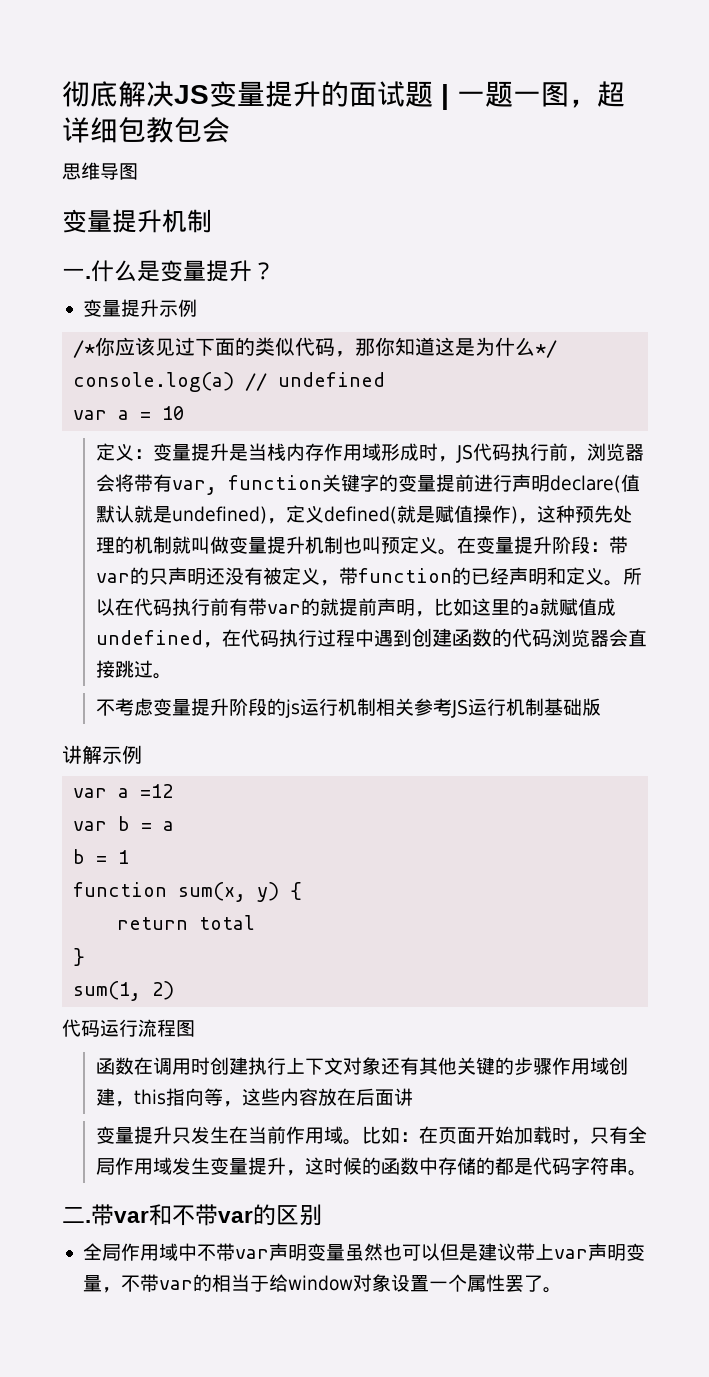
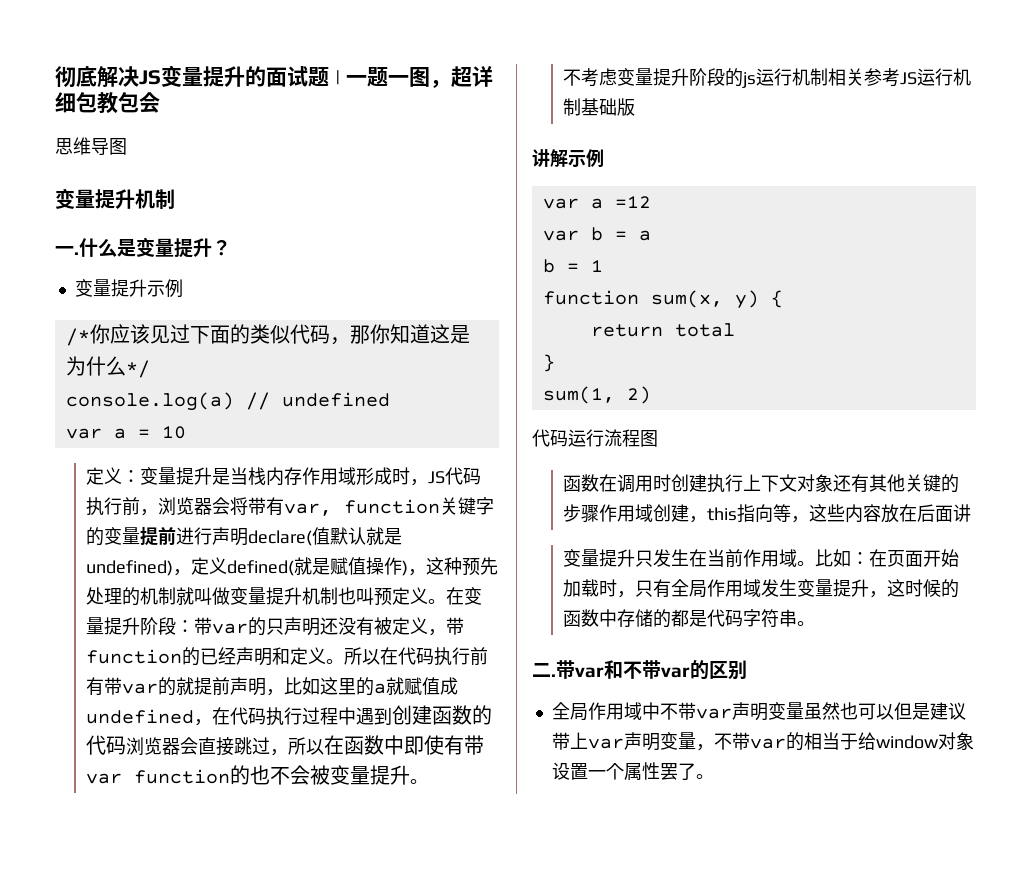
(153, 669) none -> [270,735,485,756] [86,765,411,785] ，所以在函数中即使有带var function的也不会被变量提升

